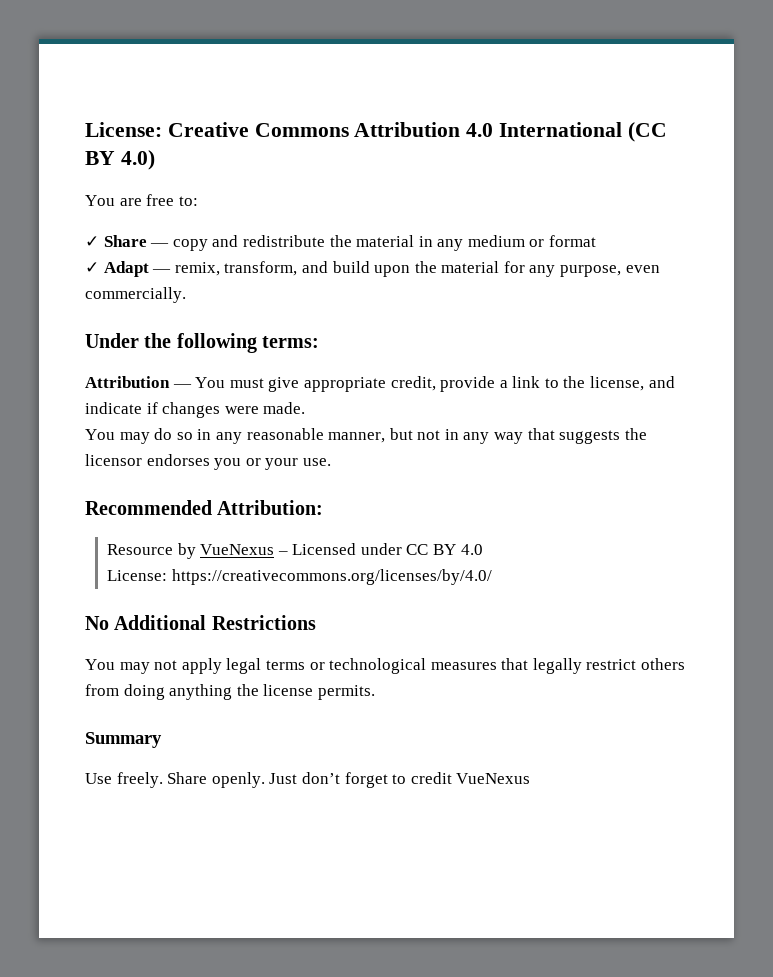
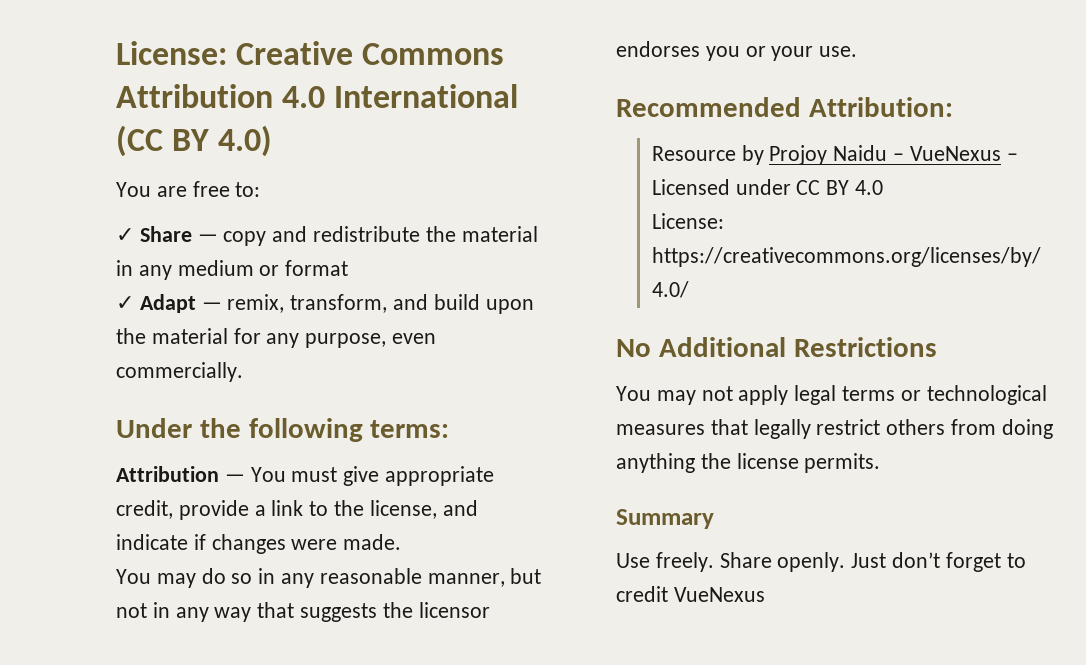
(196, 551) none -> [769,145,904,165] Projoy Naidu –

